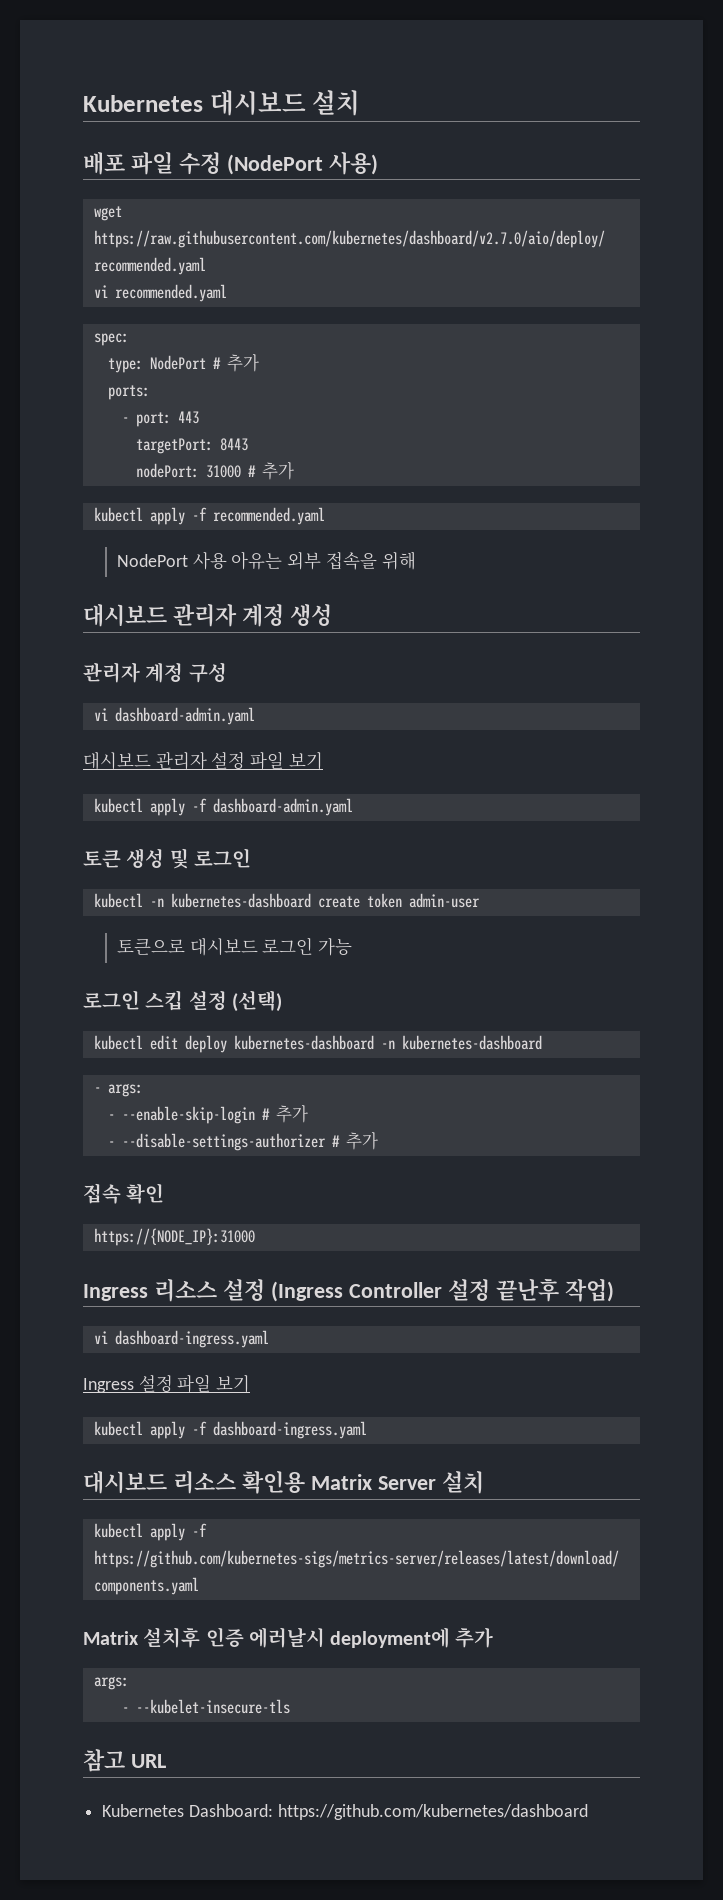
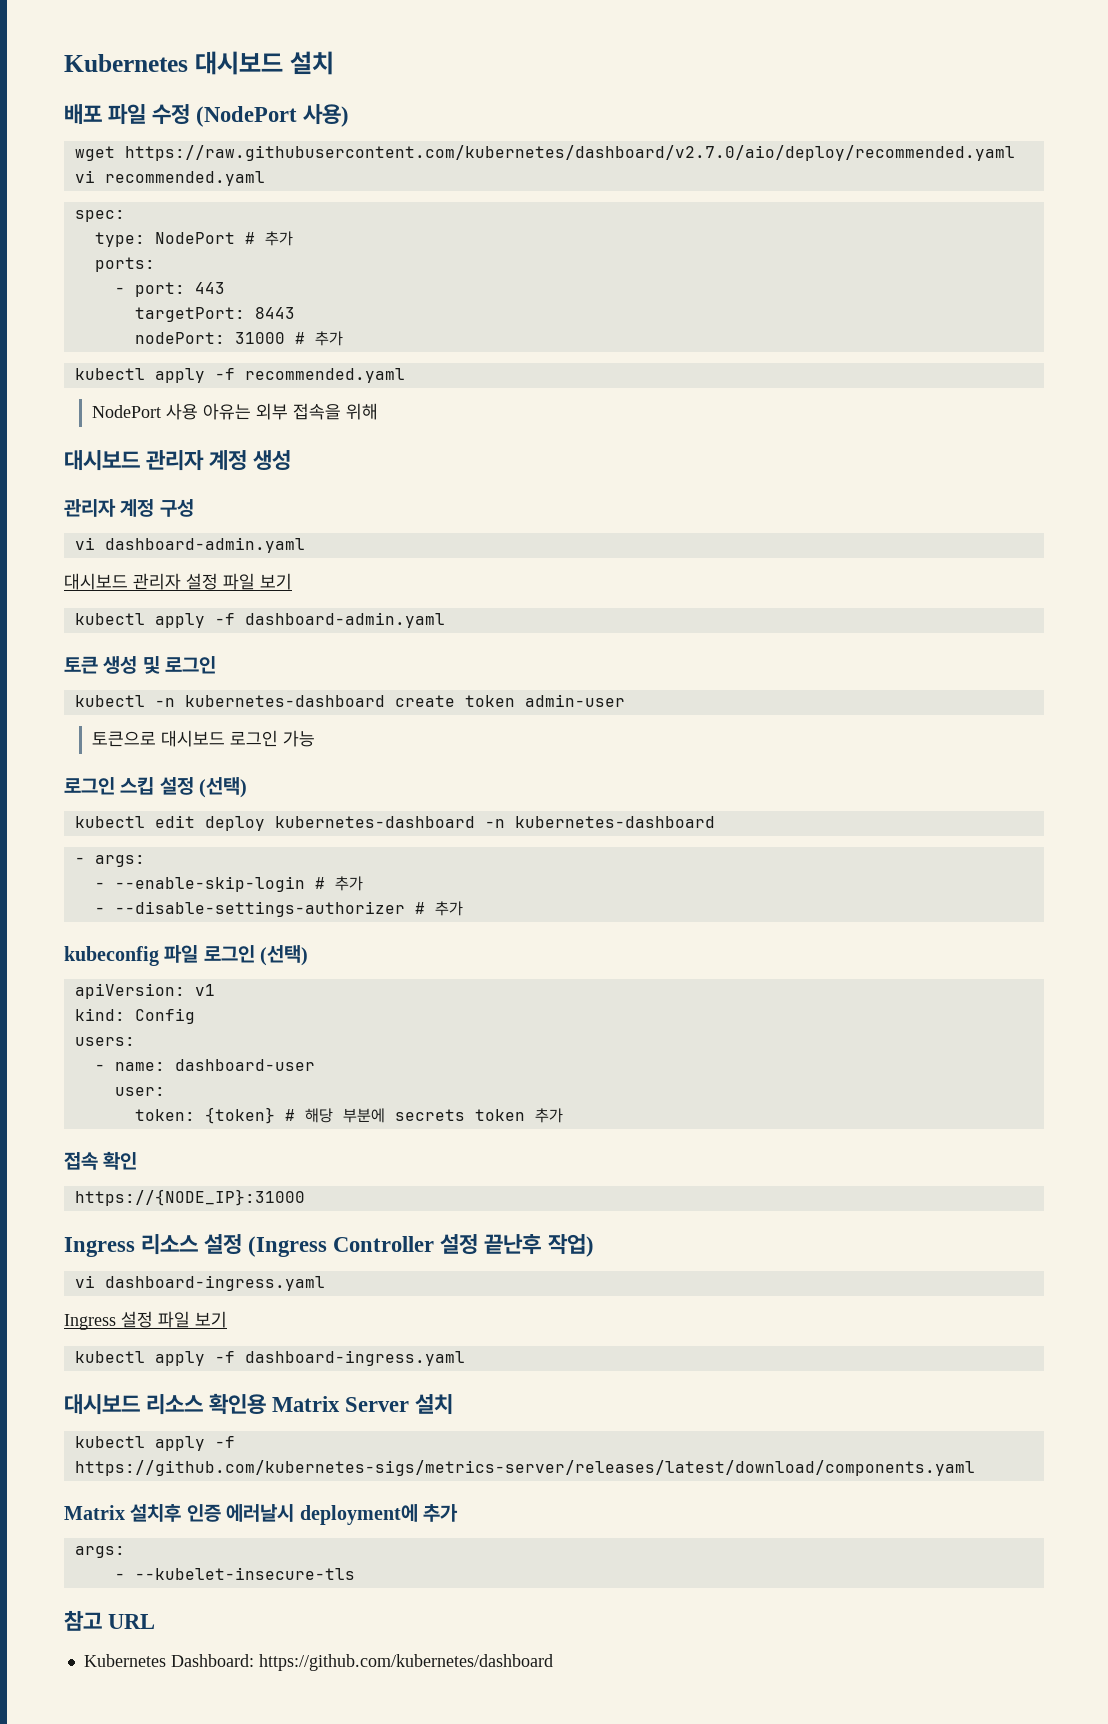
(378, 1141) none -> [64,945,309,966] [74,983,215,999] [74,1008,195,1024] [74,1037,135,1046] [94,1059,315,1071] [114,1087,165,1096] [134,1107,563,1124] // kubeconfig 파일 로그인 (선택) // apiVersion: v1 // kind: Config // users: // - name: dashboard-user // user: // token: {token} # 해당 부분에 secrets token 추가

